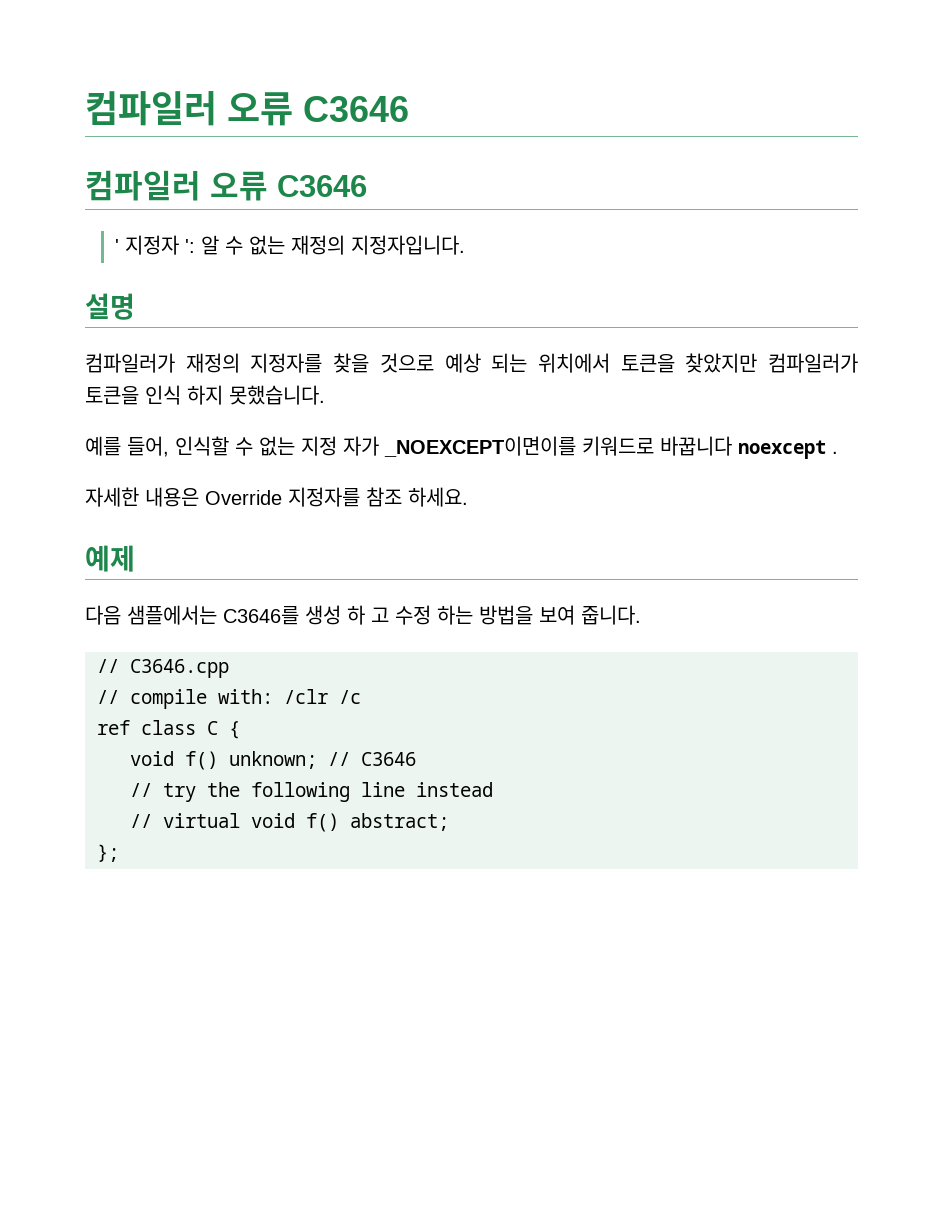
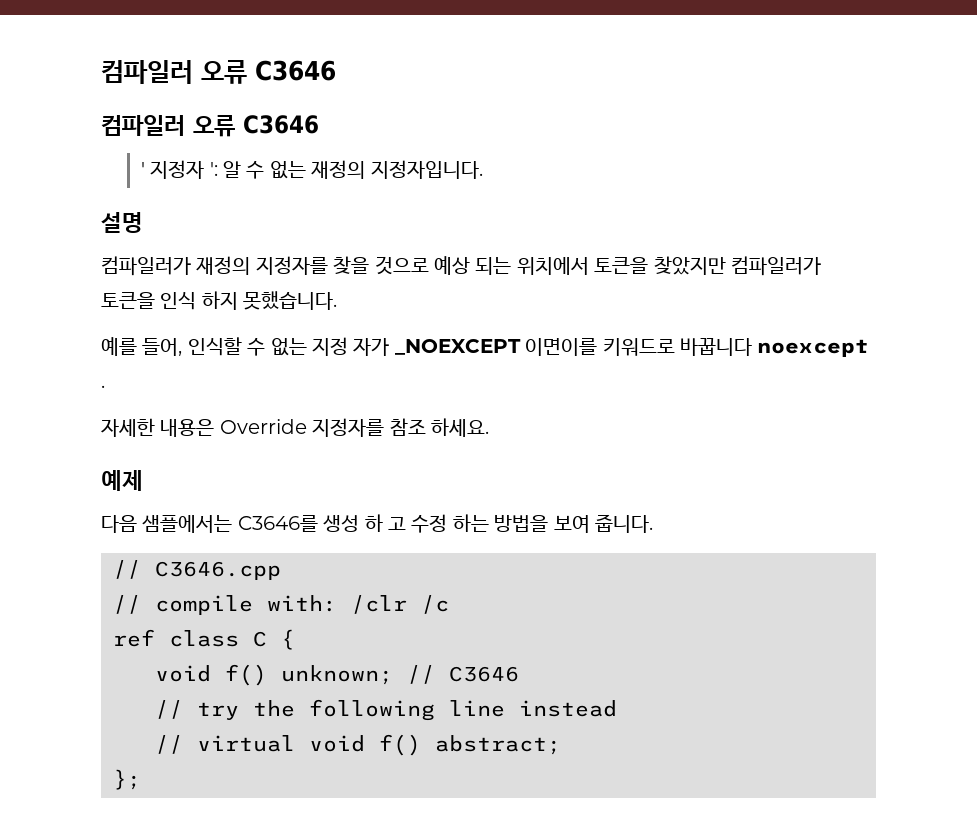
[384,436,576,457] _NOEXCEPT이면이를 -> [394,338,598,356] _NOEXCEPT 이면이를

